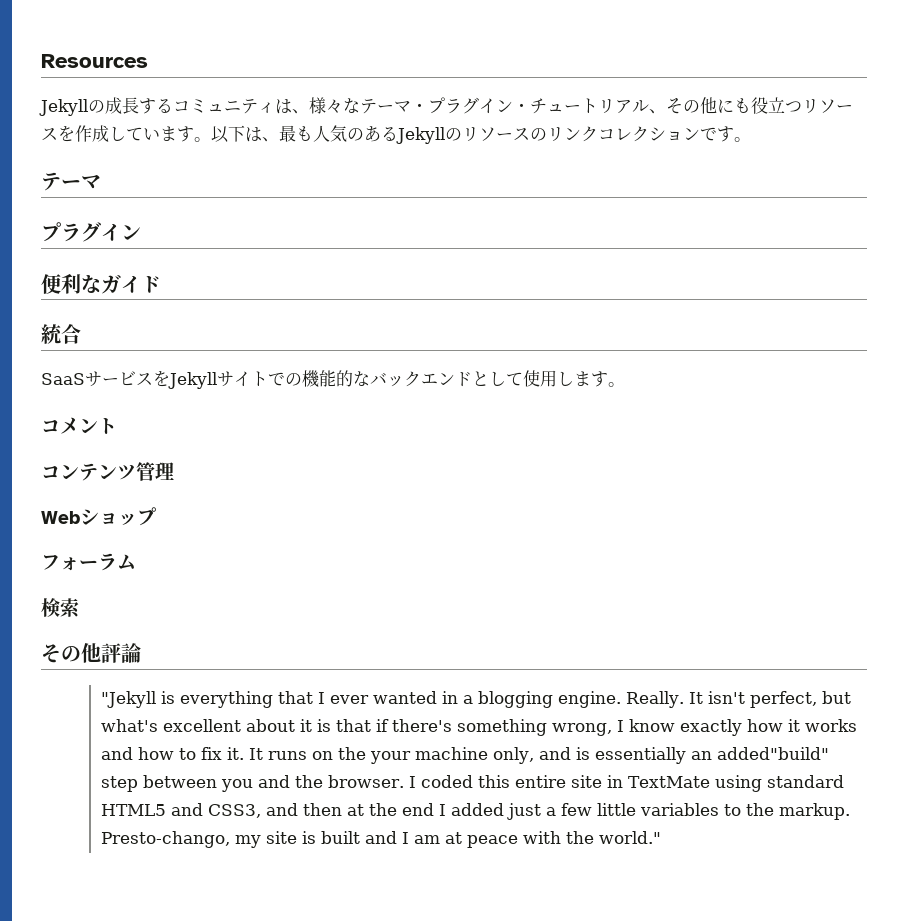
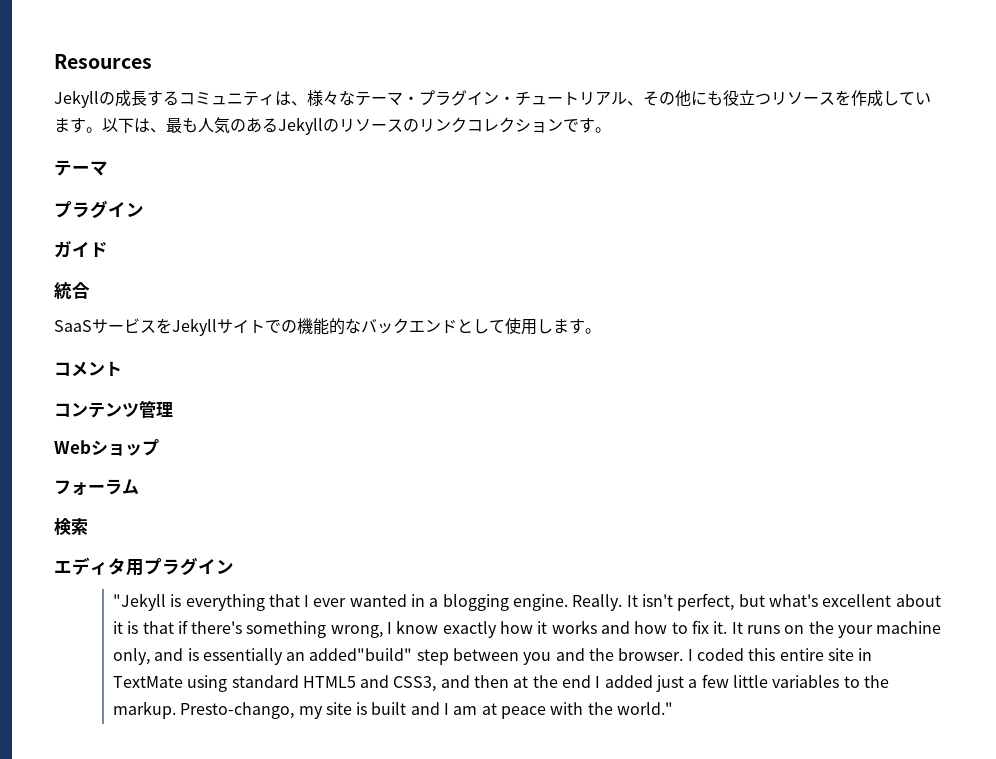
[41,273,101,294] 便利な -> (144, 210) none
[41,643,141,663] その他評論 -> [54,557,234,576] エディタ用プラグイン

